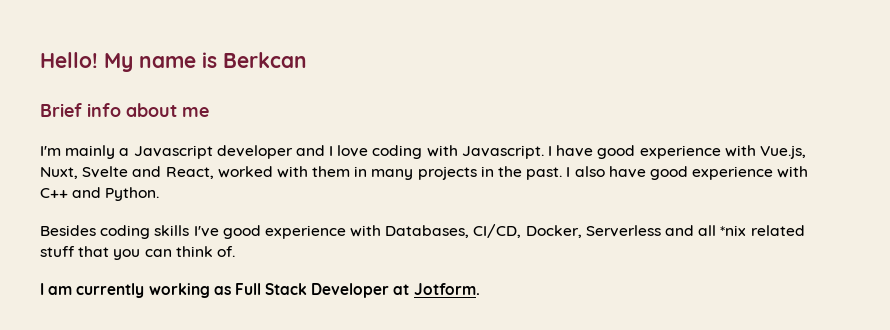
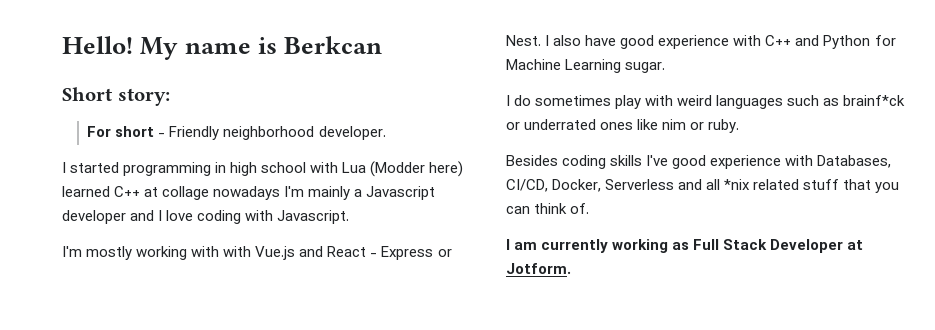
[40,103,209,117] Brief info about me // -> [62,87,170,106] [87,126,386,140] [62,161,464,177] [62,186,281,200] Short story: // For short - Friendly neighborhood developer. // I started programming in high school with Lua (Modder here) learned C++ at collage nowadays
[548,145,806,159] [40,166,563,180] I have good experience with Vue.js, Nuxt, Svelte and React, worked with them in many projects in the past. -> [62,246,452,260] [506,35,541,46] // I'm mostly working with with Vue.js and React - Express or Nest.
[105,187,160,201] Python. -> [823,35,896,49] [506,59,666,73] [506,95,906,109] [506,119,740,133] Python for Machine Learning sugar. // I do sometimes play with weird languages such as brainf*ck or underrated ones like nim or ruby.

